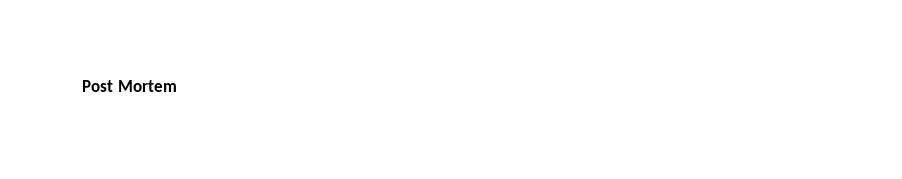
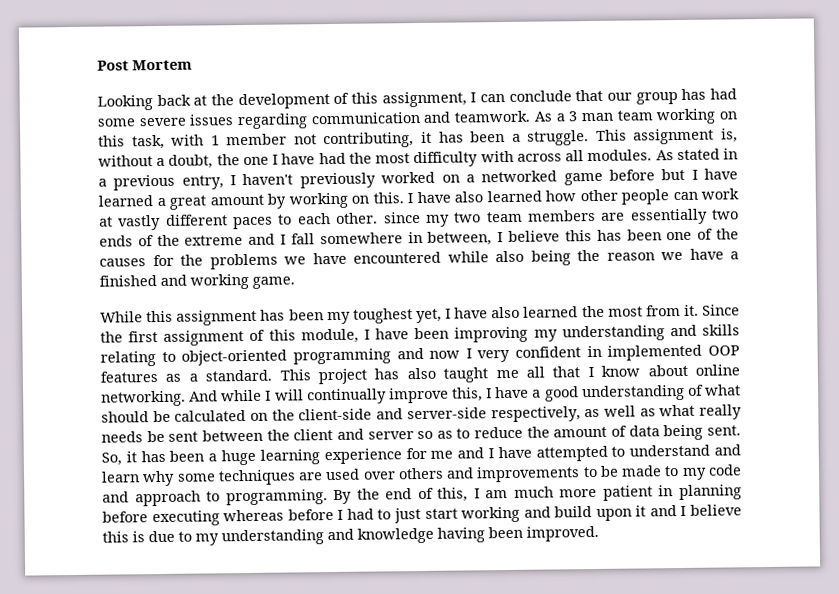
(177, 86) none -> [97,88,737,111] [97,108,737,130] [98,128,738,150] [98,148,739,169] [98,168,738,191] [98,188,739,210] [99,208,739,231] [99,228,740,247] [99,248,739,270] [99,273,295,290] [100,304,740,326] [100,324,740,346] [100,344,740,367] [100,364,740,385] [101,384,741,407] [101,404,743,423] [101,424,741,443] [101,444,741,466] [101,464,742,487] [102,484,743,507] [102,504,742,527] [102,525,599,546] // Looking back at the development of this assignment, I can conclude that our group has had some severe issues regarding communication and teamwork. As a 3 man team working on this task, with 1 member not contributing, it has been a struggle. This assignment is, without a doubt, the one I have had the most difficulty with across all modules. As stated in a previous entry, I haven't previously worked on a networked game before but I have learned a great amount by working on this. I have also learned how other people can work at vastly different paces to each other. since my two team members are essentially two ends of the extreme and I fall somewhere in between, I believe this has been one of the causes for the problems we have encountered while also being the reason we have a finished and working game. // While this assignment has been my toughest yet, I have also learned the most from it. Since the first assignment of this module, I have been improving my understanding and skills relating to object-oriented programming and now I very confident in implemented OOP features as a standard. This project has also taught me all that I know about online networking. And while I will continually improve this, I have a good understanding of what should be calculated on the client-side and server-side respectively, as well as what really needs be sent between the client and server so as to reduce the amount of data being sent. So, it has been a huge learning experience for me and I have attempted to understand and learn why some techniques are used over others and improvements to be made to my code and approach to programming. By the end of this, I am much more patient in planning before executing whereas before I had to just start working and build upon it and I believe this is due to my understanding and knowledge having been improved.

